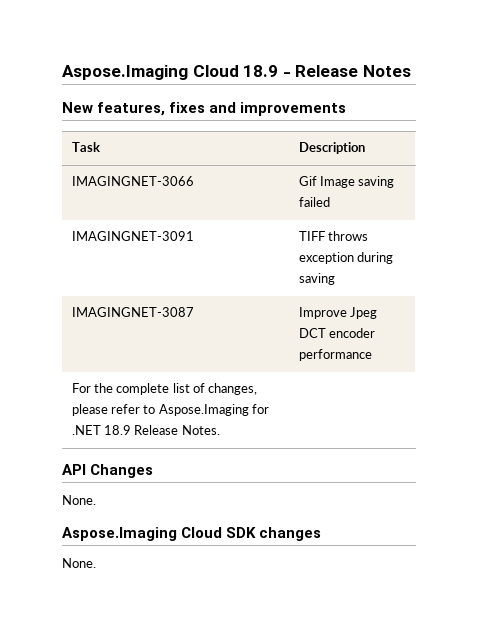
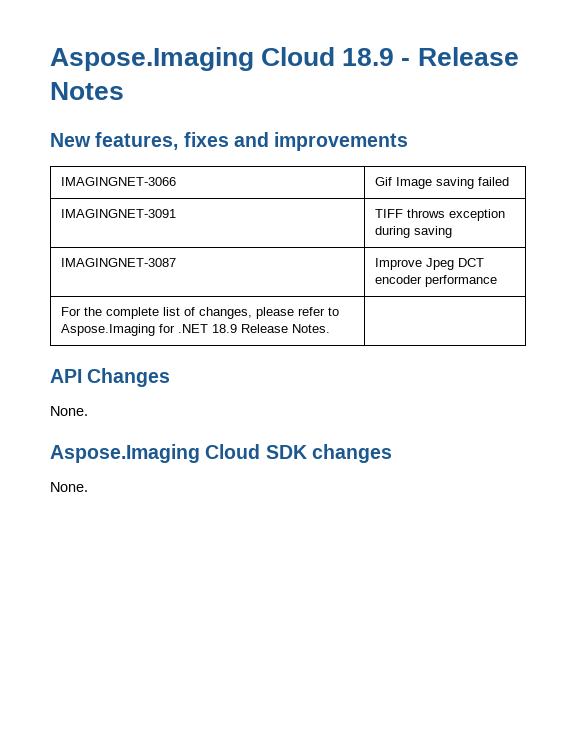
[71,142,100,152] [298,142,365,154] // Task | Description -> (409, 141) none

